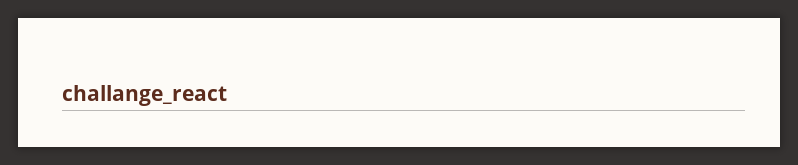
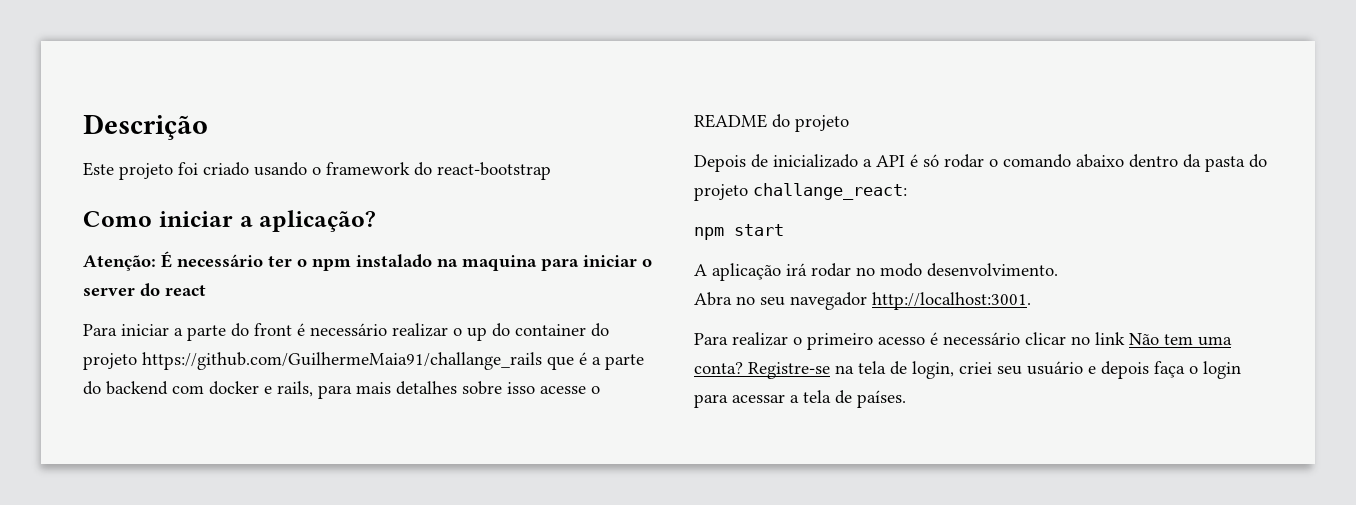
[62,85,227,106] challange_react -> [83,114,208,140] [83,162,551,180] [83,210,377,232] [83,251,652,271] [83,283,206,297] [83,323,609,341] [83,352,644,370] [83,381,600,399] [694,114,849,132] [694,154,1267,172] [694,183,907,201] [694,224,784,240] [694,263,1058,281] [694,292,1031,310] [694,332,1232,350] [694,361,1241,379] [694,390,906,408] Descrição // Este projeto foi criado usando o framework do react-bootstrap // Como iniciar a aplicação? // Atenção: É necessário ter o npm instalado na maquina para iniciar o server do react // Para iniciar a parte do front é necessário realizar o up do container do projeto https://github.com/GuilhermeMaia91/challange_rails que é a parte do backend com docker e rails, para mais detalhes sobre isso acesse o README do projeto // Depois de inicializado a API é só rodar o comando abaixo dentro da pasta do projeto challange_react: // npm start // A aplicação irá rodar no modo desenvolvimento. // Abra no seu navegador http://localhost:3001. // Para realizar o primeiro acesso é necessário clicar no link Não tem uma conta? Registre-se na tela de login, criei seu usuário e depois faça o login para acessar a tela de países.

